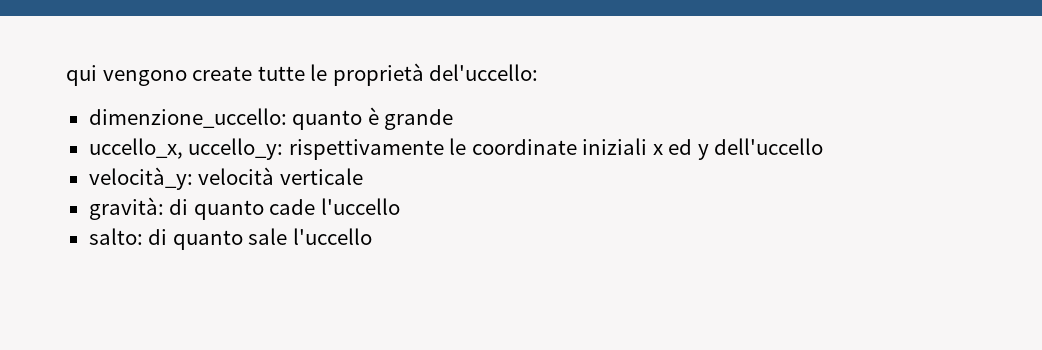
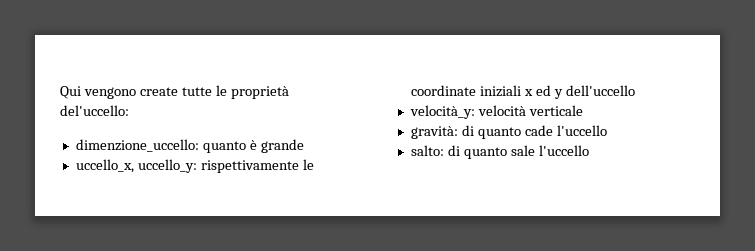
[66,65,97,86] qui -> [60,86,81,99] Qui

